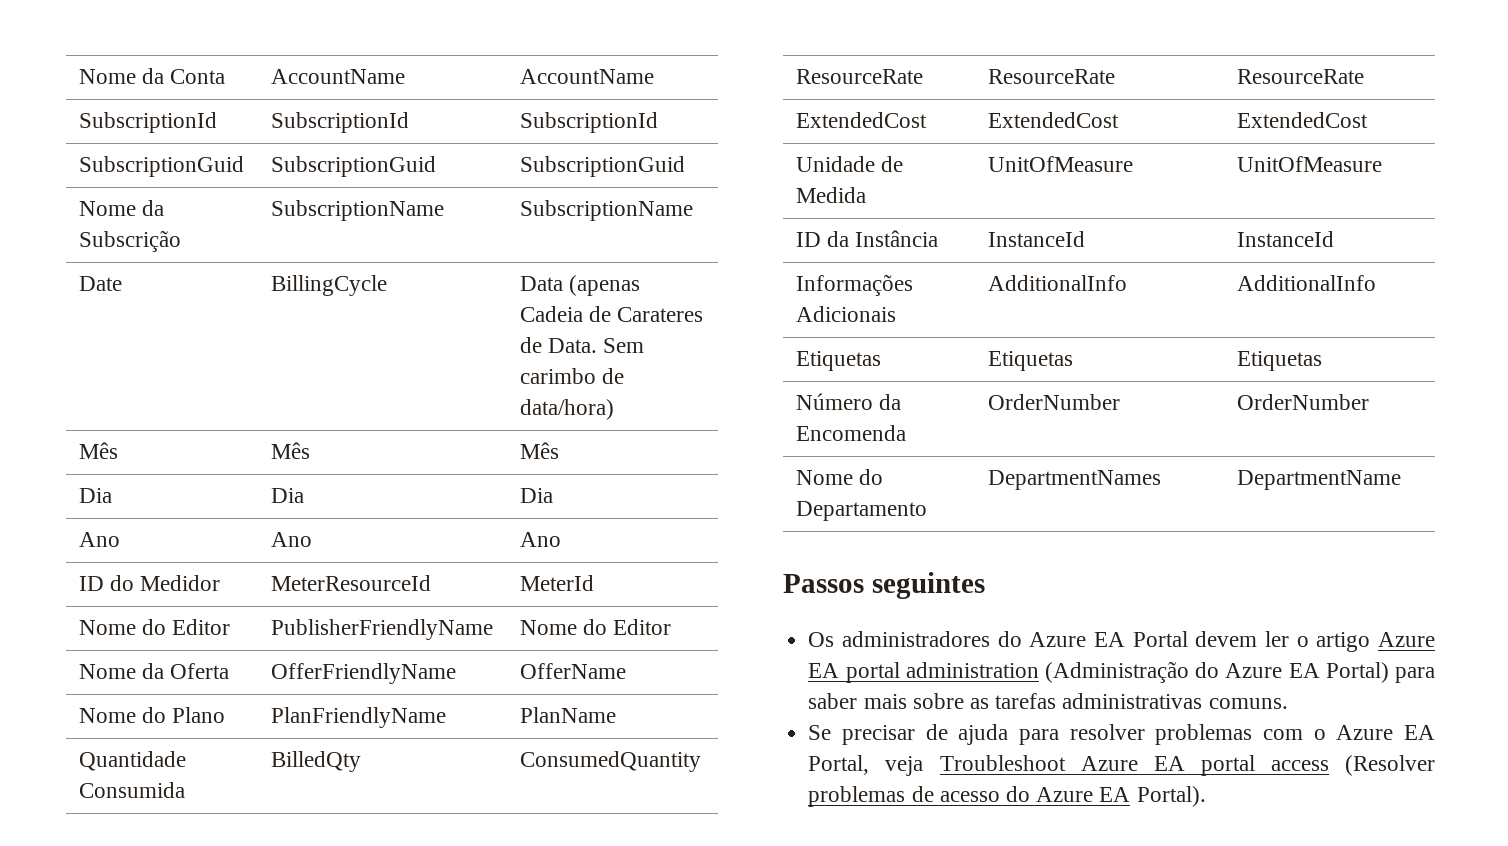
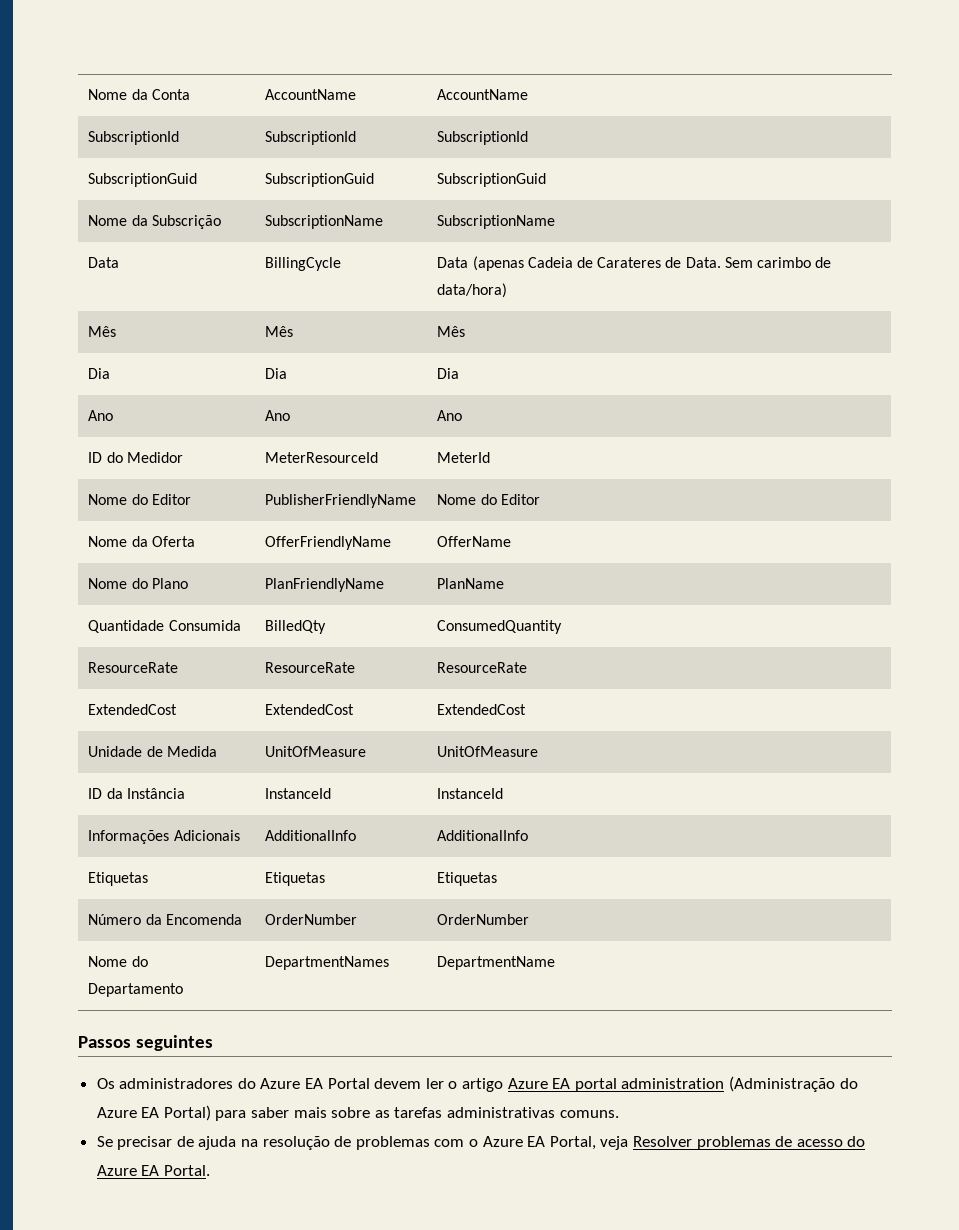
[78,276,122,291] Date -> [88,257,120,268] Data
[1018,724,1145,745] para resolver -> [241,1136,352,1150] na resolução de
[939,755,1435,776] Troubleshoot Azure EA portal access (Resolver -> [632,1136,692,1147] Resolver
[1136,786,1206,807] Portal). -> [163,1165,210,1176] Portal.

